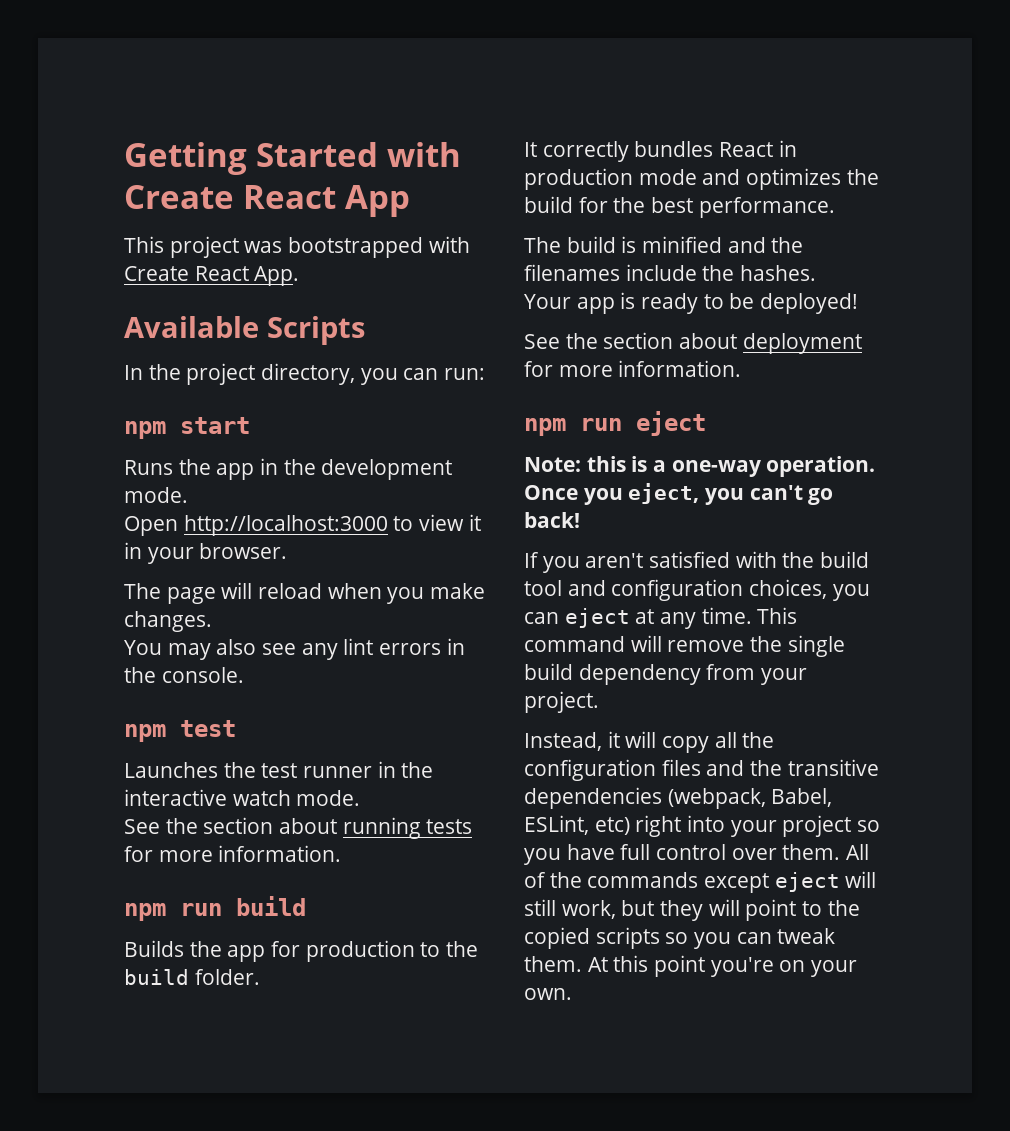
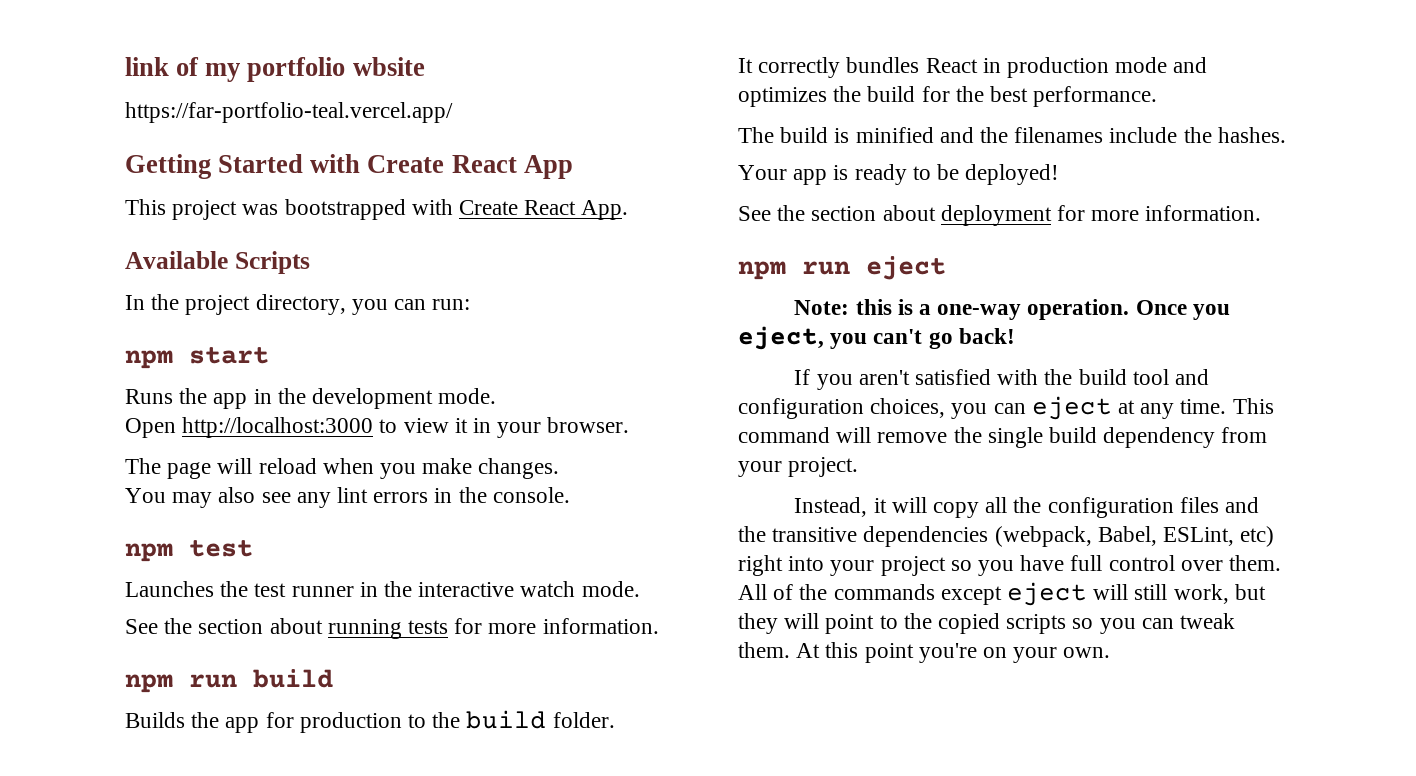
(124, 158) none -> [125,57,425,82] [125,102,453,123] link of my portfolio wbsite // https://far-portfolio-teal.vercel.app/ //

